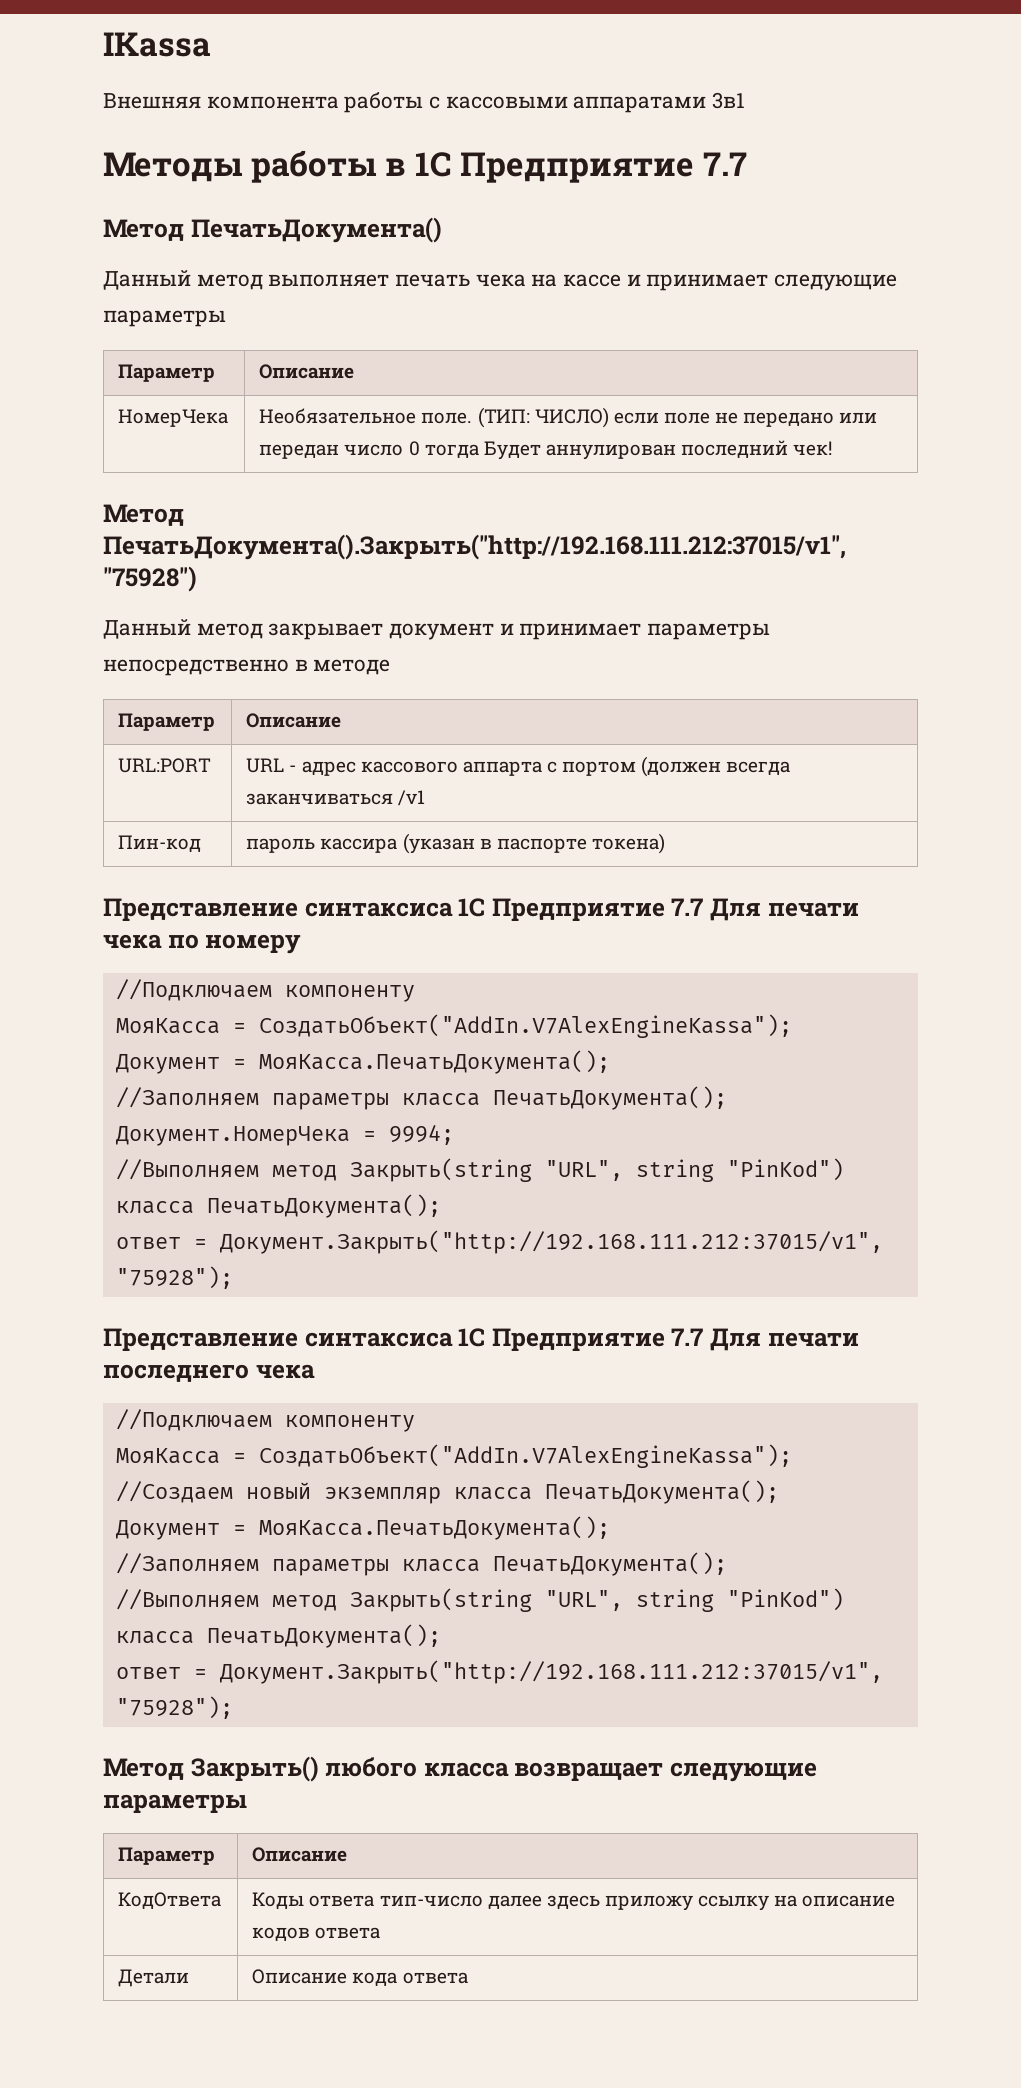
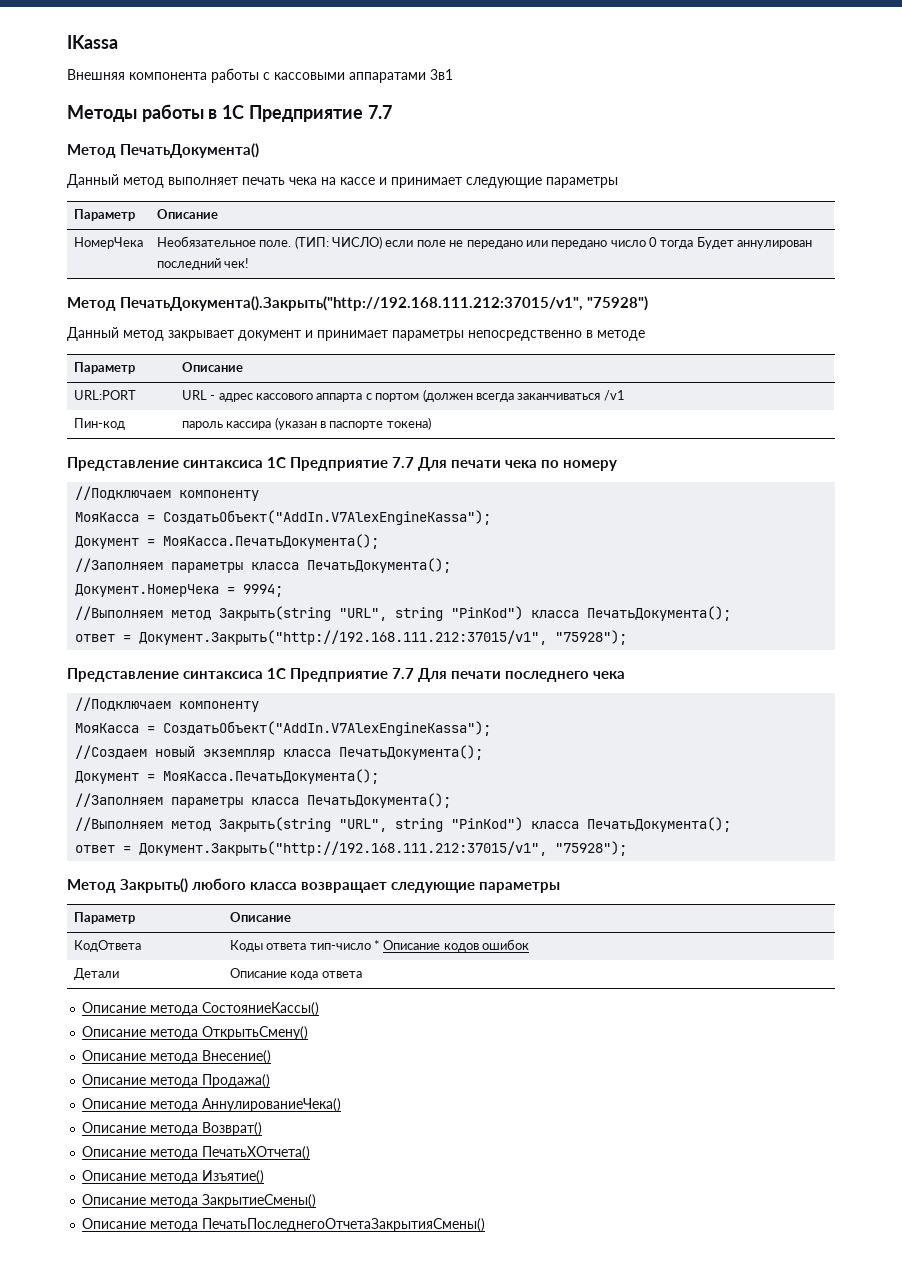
[259,444,340,459] передан -> [551,240,608,249] передано
[487,1895,896,1911] [252,1927,381,1941] [118,1969,190,1987] [252,1969,468,1986] далее здесь приложу ссылку на описание кодов ответа // Детали | Описание кода ответа -> [374,939,530,952] [73,968,119,980] [229,968,362,980] [82,1002,320,1016] [82,1026,309,1040] [82,1050,272,1064] [82,1074,271,1088] [82,1098,342,1112] [82,1122,263,1136] [82,1146,311,1160] [82,1170,265,1184] [82,1194,317,1208] [82,1218,486,1232] * Описание кодов ошибок // Детали | Описание кода ответа // Описание метода СостояниеКассы() // Описание метода ОткрытьСмену() // Описание метода Внесение() // Описание метода Продажа() // Описание метода АннулированиеЧека() // Описание метода Возврат() // Описание метода ПечатьХОтчета() // Описание метода Изъятие() // Описание метода ЗакрытиеСмены() // Описание метода ПечатьПоследнегоОтчетаЗакрытияСмены()

